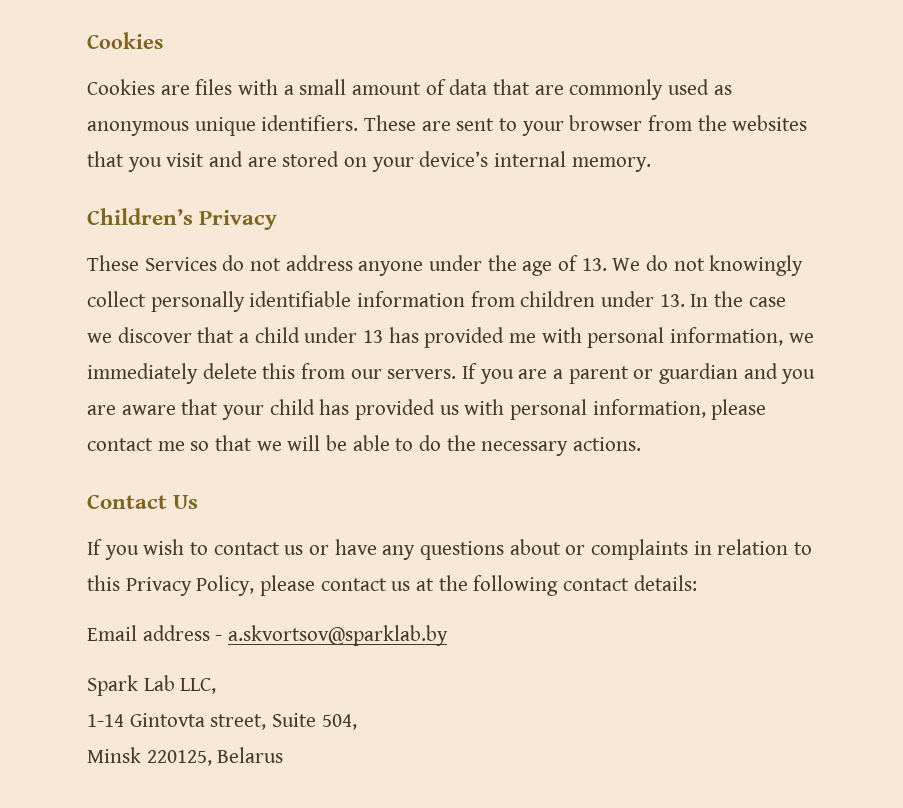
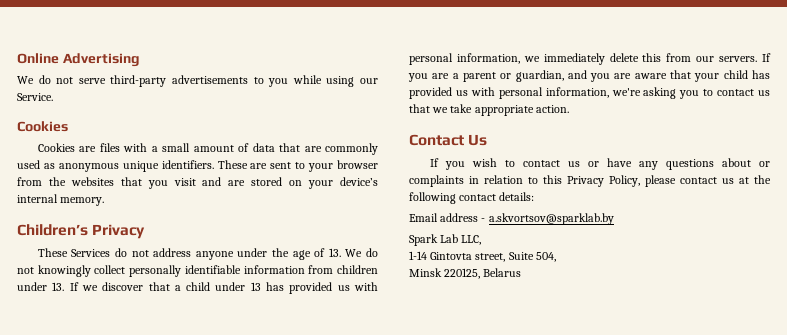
(87, 40) none -> [17,53,140,67] [17,75,378,87] [17,93,53,101] Online Advertising // We do not serve third-party advertisements to you while using our Service. //
[690,291,786,307] In the case -> [69,282,79,291] If
[509,333,537,343] me -> [337,285,350,291] us
[659,363,739,384] guardian -> [515,70,564,82] guardian,
[711,399,767,420] [87,435,642,456] please contact me so that we will be able to do the necessary actions. -> [611,87,770,99] [409,104,569,116] we're asking you to contact us that we take appropriate action.

